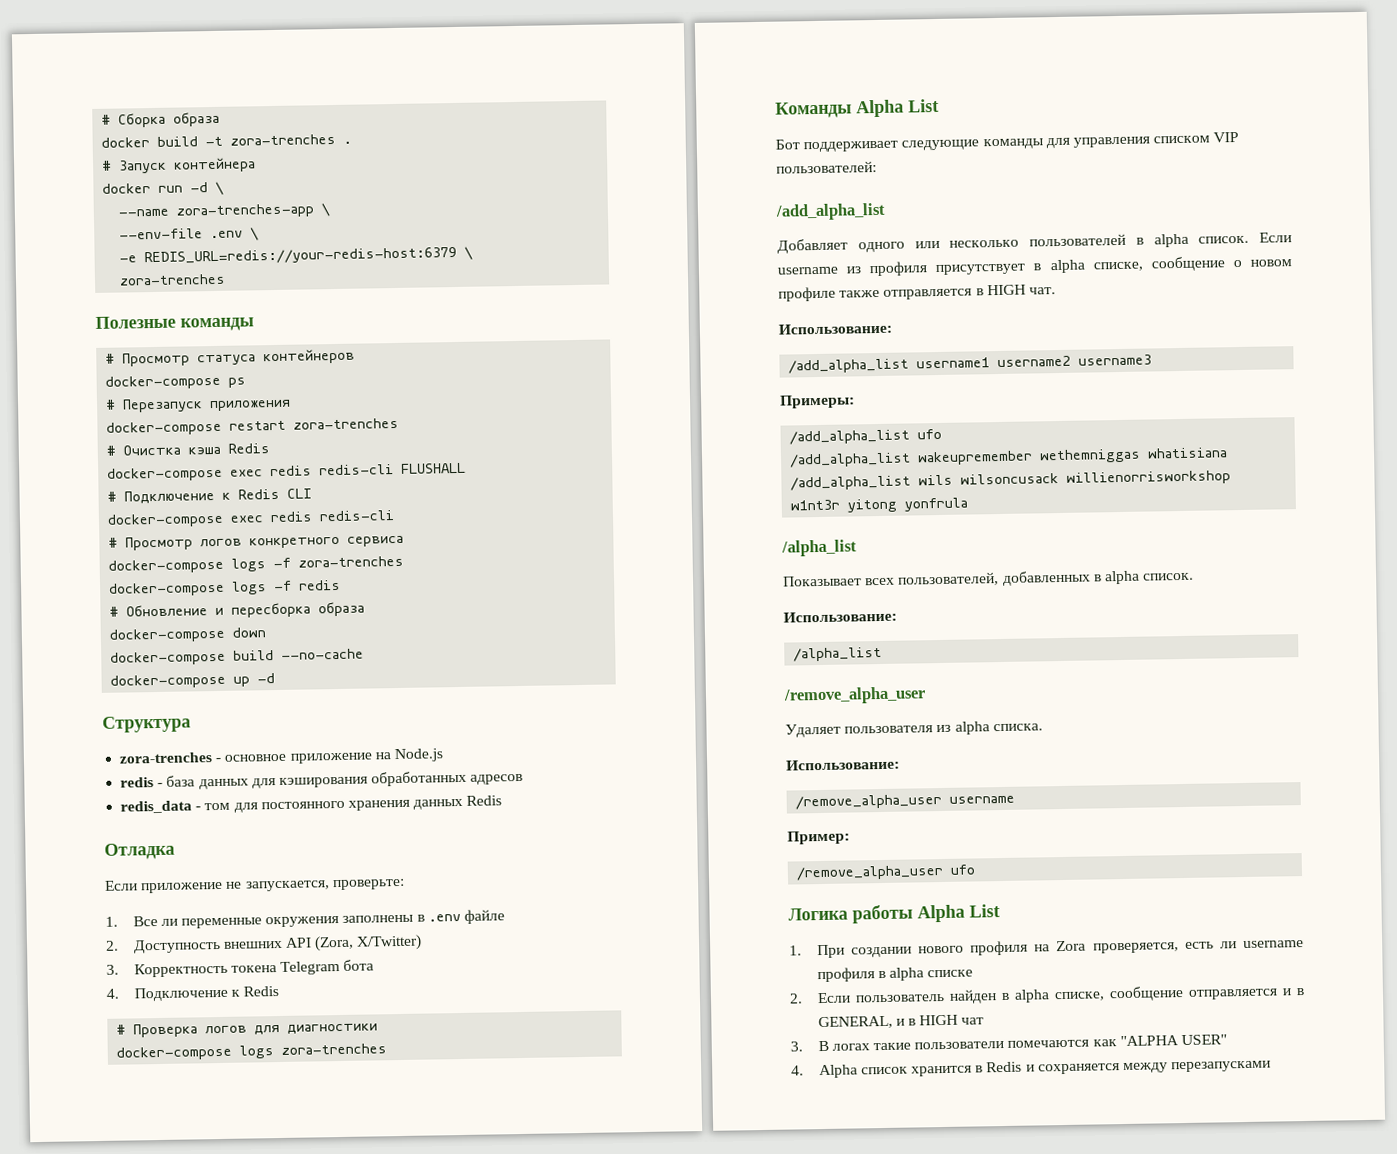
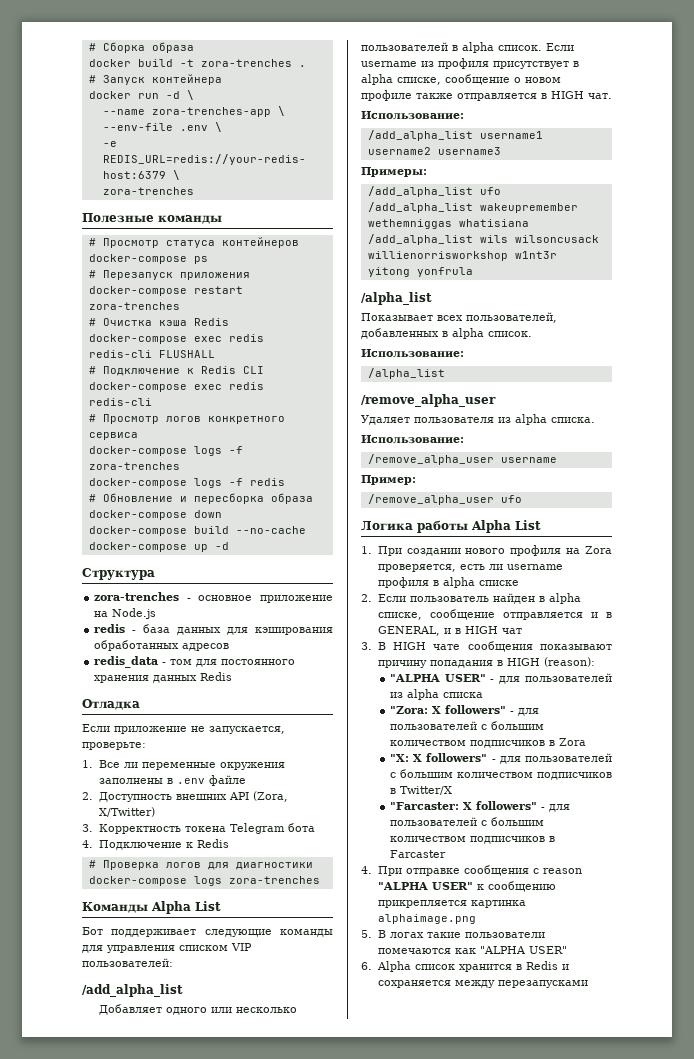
(829, 1046) none -> [393,641,612,652] [377,657,595,668] [389,673,612,684] [389,689,483,700] [389,705,539,716] [389,721,544,730] [389,738,586,748] [389,753,612,764] [389,769,612,780] [389,786,452,795] [389,801,570,812] [389,817,544,826] [389,836,555,844] [389,850,446,858] [361,865,582,876] [377,881,556,892] [377,900,526,908] [377,914,476,924] [361,930,386,938] HIGH чате сообщения показывают причину попадания в HIGH (reason): // "ALPHA USER" - для пользователей из alpha списка // "Zora: X followers" - для пользователей с большим количеством подписчиков в Zora // "X: X followers" - для пользователей с большим количеством подписчиков в Twitter/X // "Farcaster: X followers" - для пользователей с большим количеством подписчиков в Farcaster // 4. При отправке сообщения с reason "ALPHA USER" к сообщению прикрепляется картинка alphaimage.png // 5. В
[791,1065,804,1076] 4. -> [361,962,372,970] 6.

